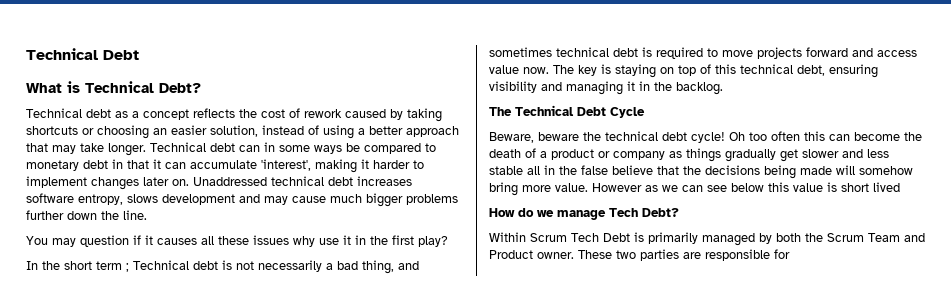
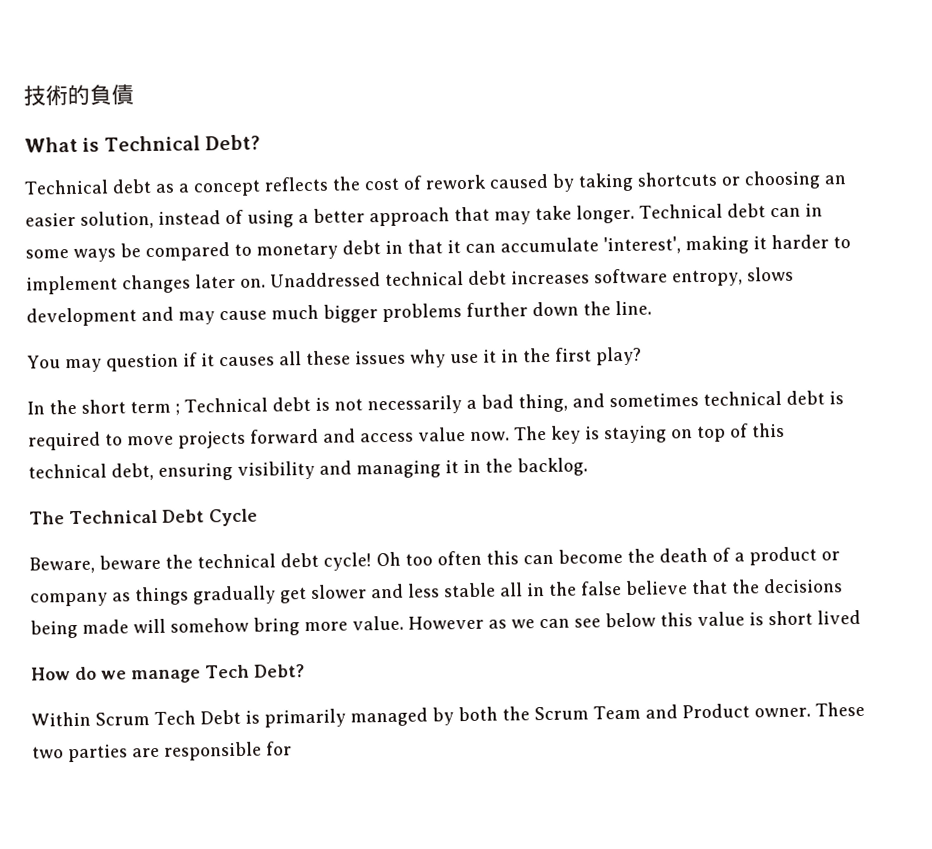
[26,48,139,60] Technical Debt -> [23,84,134,107] 技術的負債

